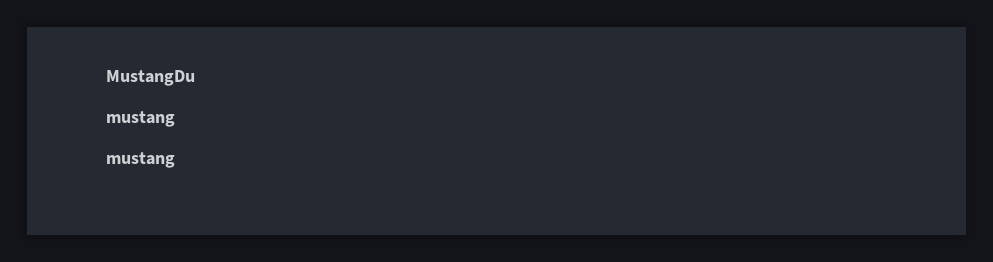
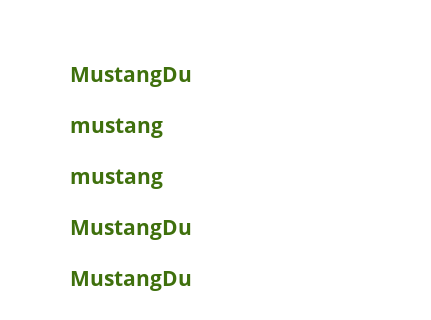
(175, 160) none -> [70,220,192,240] [70,271,192,291] // MustangDu // MustangDu

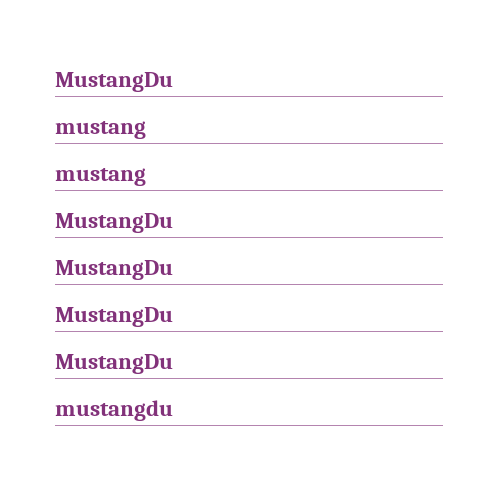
(192, 281) none -> [55,307,173,327] [55,354,173,374] [55,400,173,421] // MustangDu // MustangDu // mustangdu

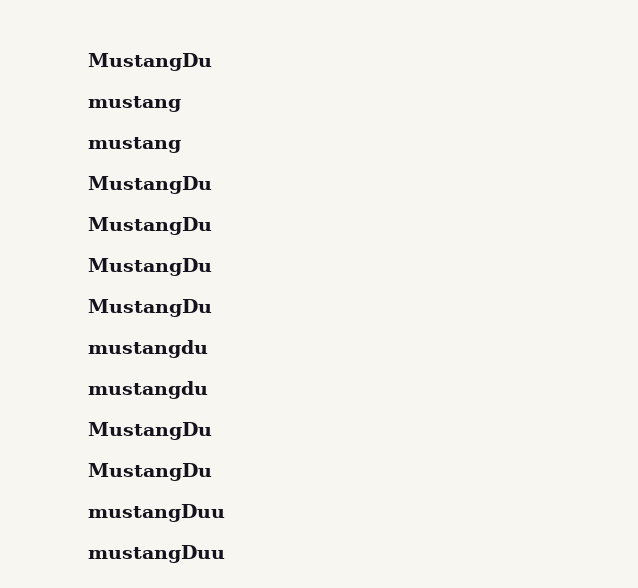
(173, 410) none -> [88,381,208,399] [88,422,212,440] [88,463,212,481] [88,504,225,522] [88,545,225,563] // mustangdu // MustangDu // MustangDu // mustangDuu // mustangDuu

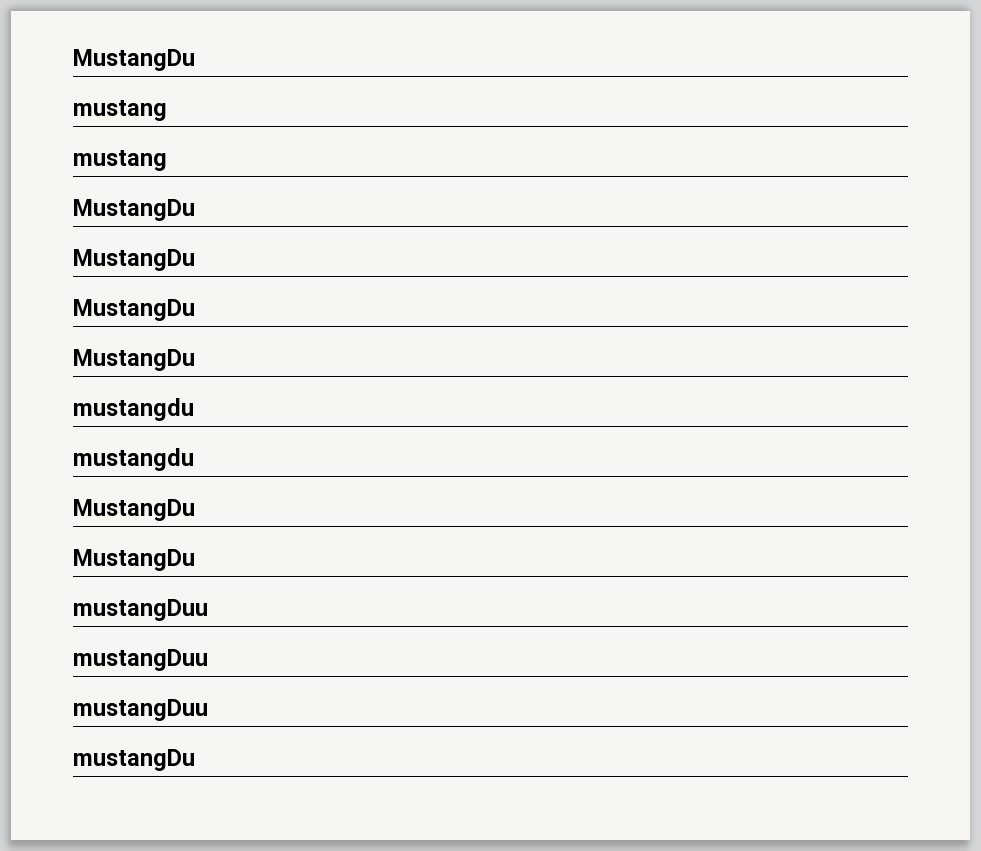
(225, 554) none -> [73,699,208,721] [73,749,195,771] // mustangDuu // mustangDu

